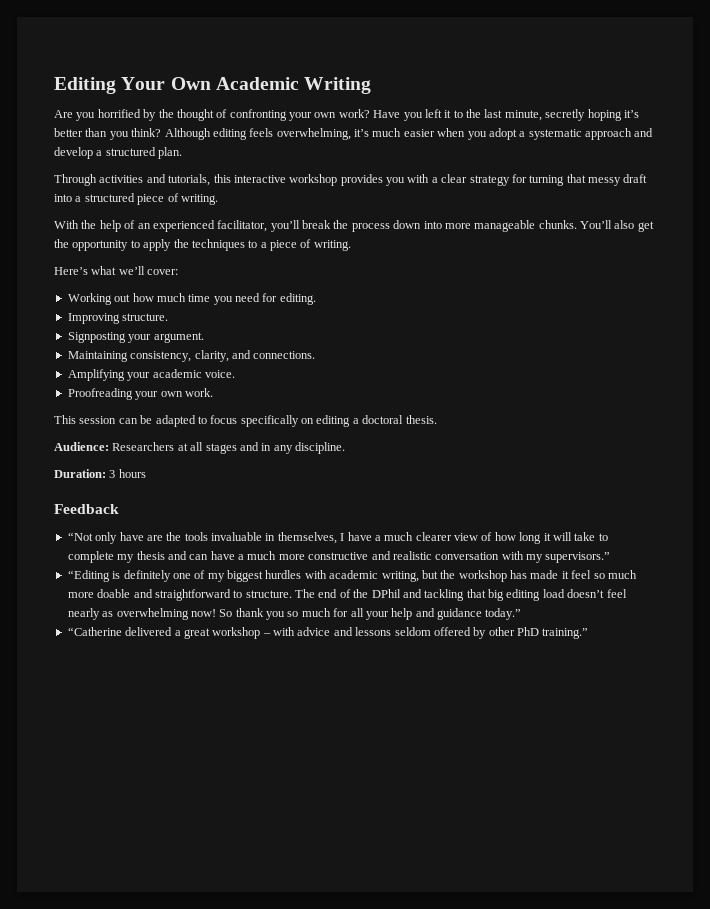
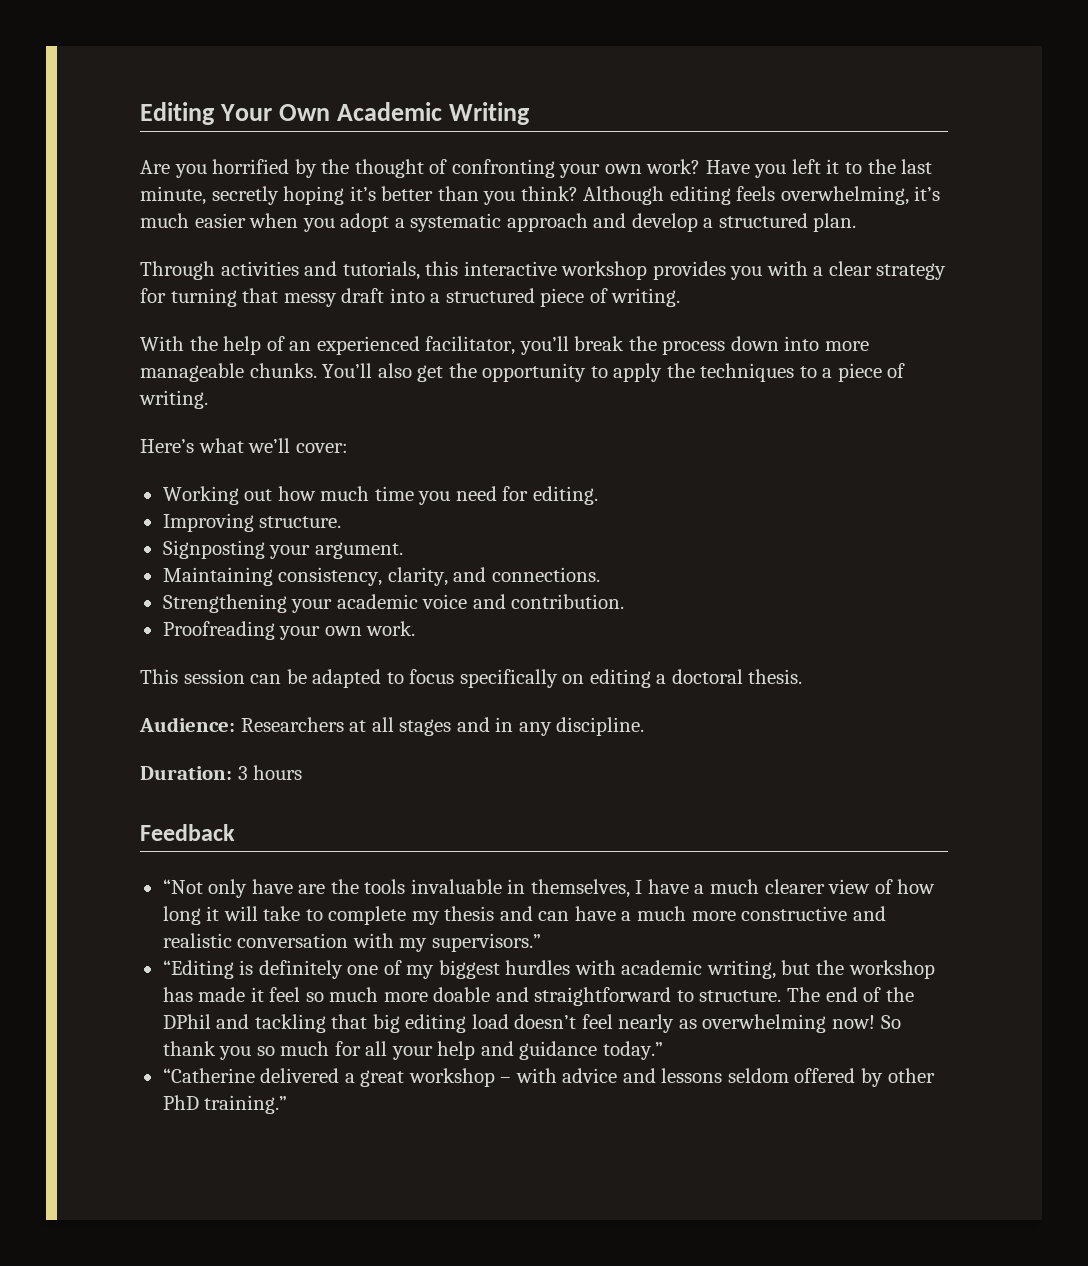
[67,369,125,381] Amplifying -> [162,594,287,613] Strengthening
[204,370,235,378] voice. -> [422,594,625,609] voice and contribution.

